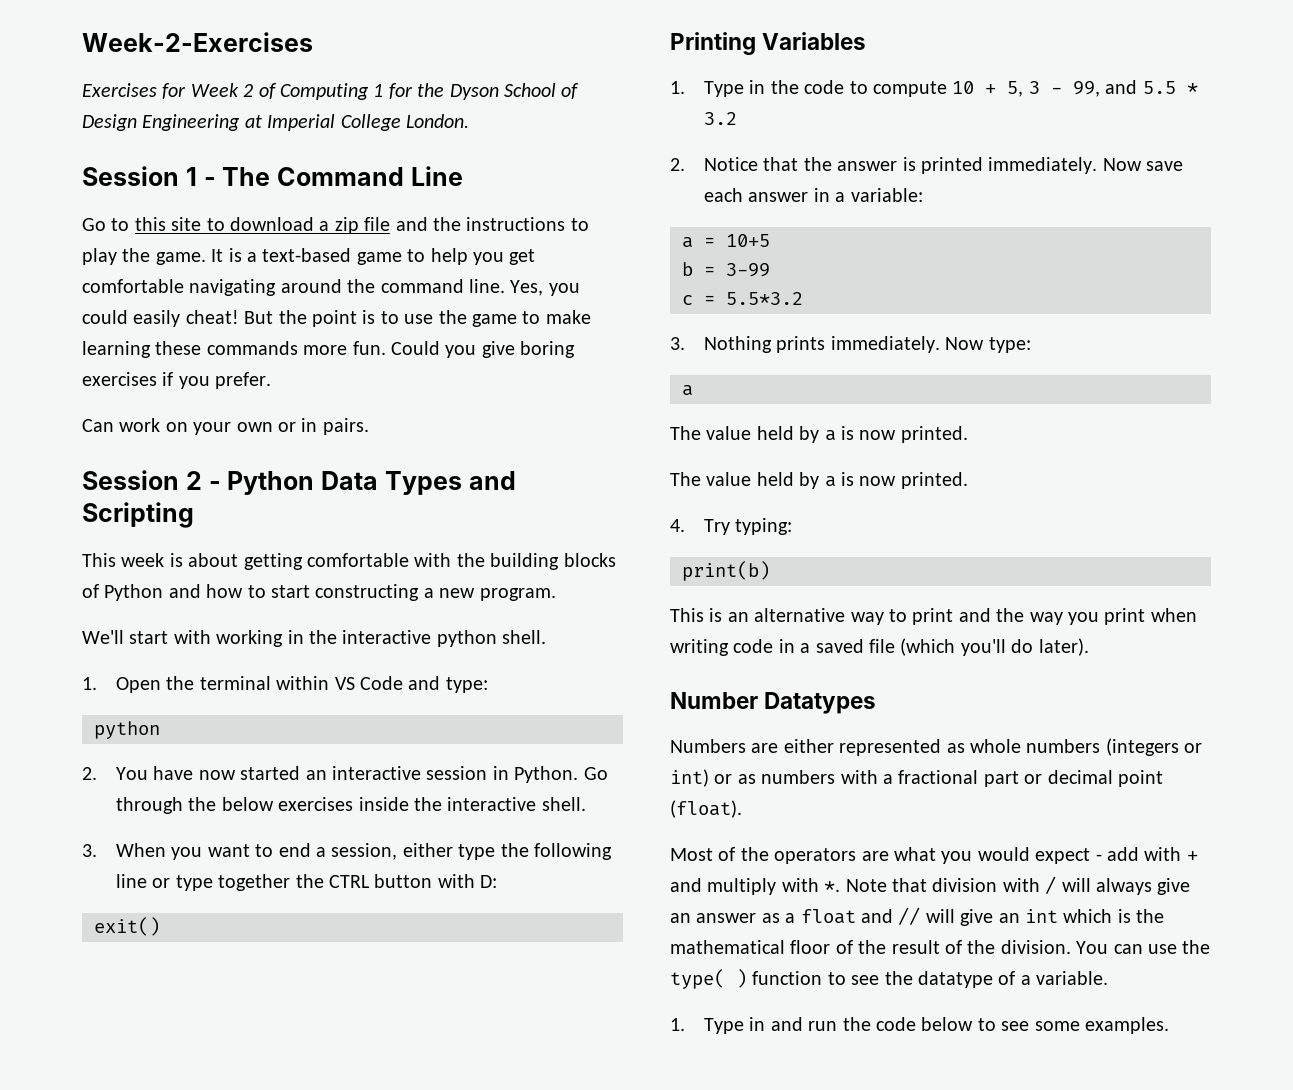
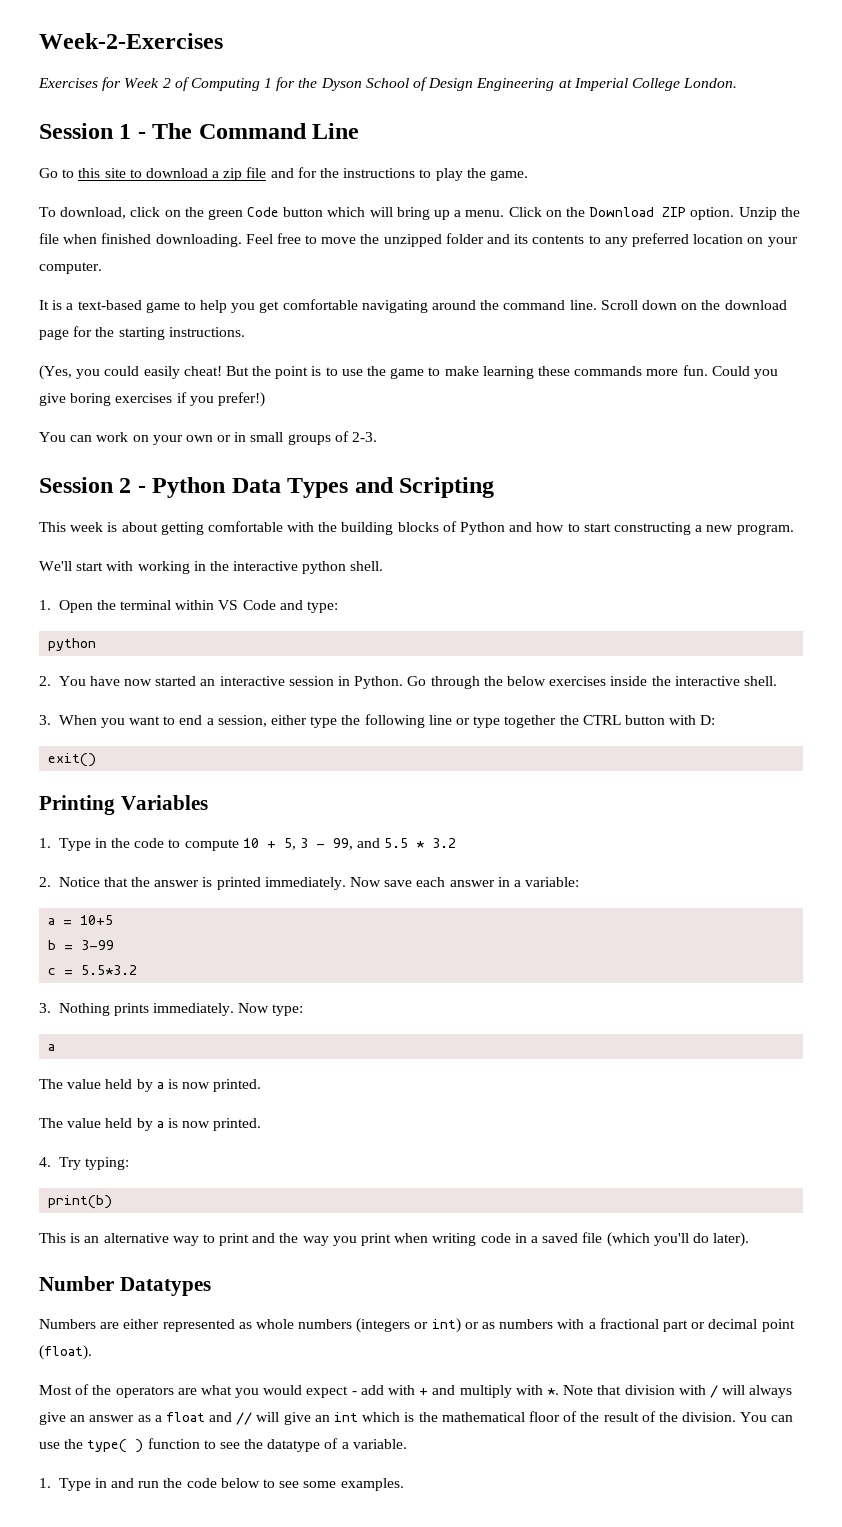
(428, 224) none -> [297,167,317,178] for
(206, 258) none -> [39,207,800,220] [39,233,798,247] [39,262,102,274] // To download, click on the green Code button which will bring up a menu. Click on the Download ZIP option. Unzip the file when finished downloading. Feel free to move the unzipped folder and its contents to any preferred location on your computer. //
[510,280,544,296] Yes, -> [600,300,787,310] [39,326,245,340] [39,365,72,380] Scroll down on the download page for the starting instructions. // (Yes,
[215,372,272,389] [82,419,114,432] prefer. // Can -> [217,392,265,407] [39,432,93,442] prefer!) // You can
[322,418,369,435] pairs. -> [250,431,378,445] small groups of 2-3.

